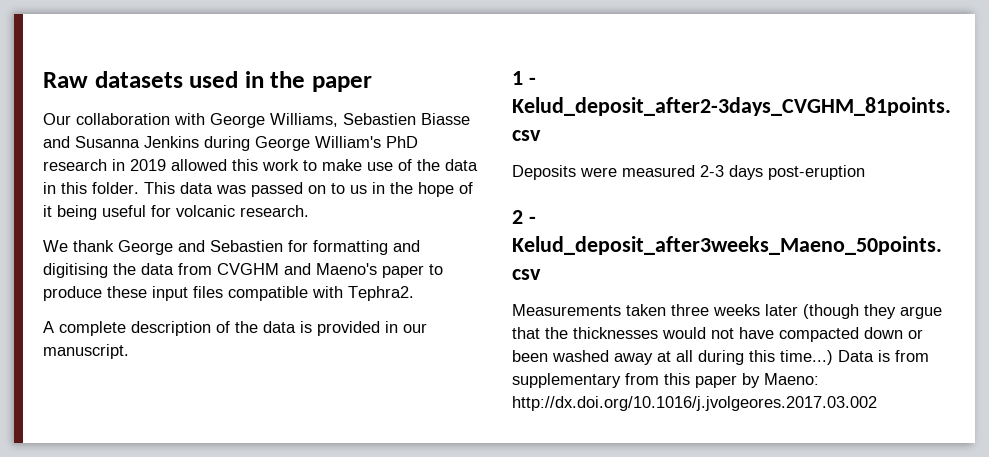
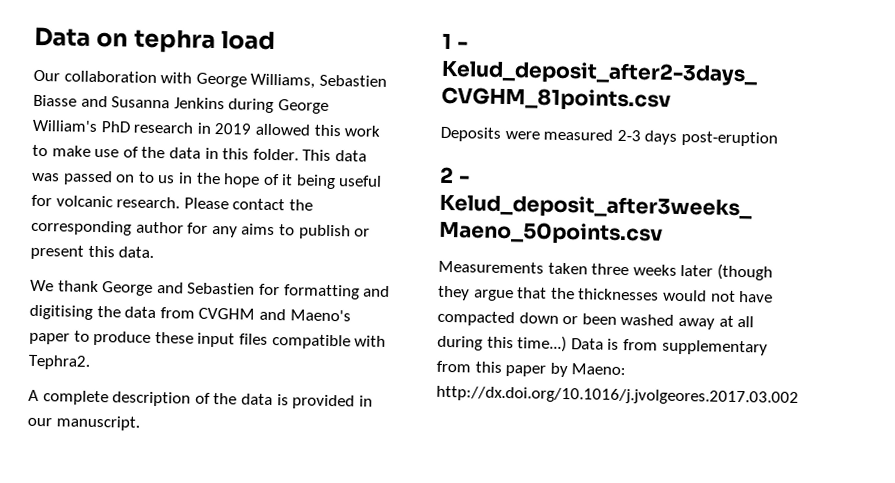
[43,71,373,92] Raw datasets used in the paper -> [34,26,277,53] Data on tephra load
(309, 211) none -> [183,197,313,211] [31,219,371,240] [30,244,155,260] Please contact the corresponding author for any aims to publish or present this data.

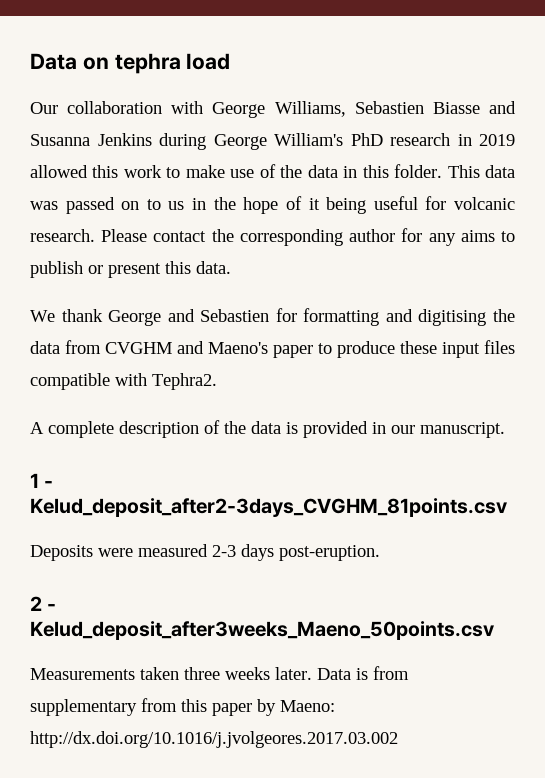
[680,130,778,147] post-eruption -> [279,545,380,561] post-eruption.
[680,263,773,281] [438,285,774,303] [437,310,755,330] [437,335,568,353] later (though they argue that the thicknesses would not have compacted down or been washed away at all during this time...) -> [275,667,312,680] later.

